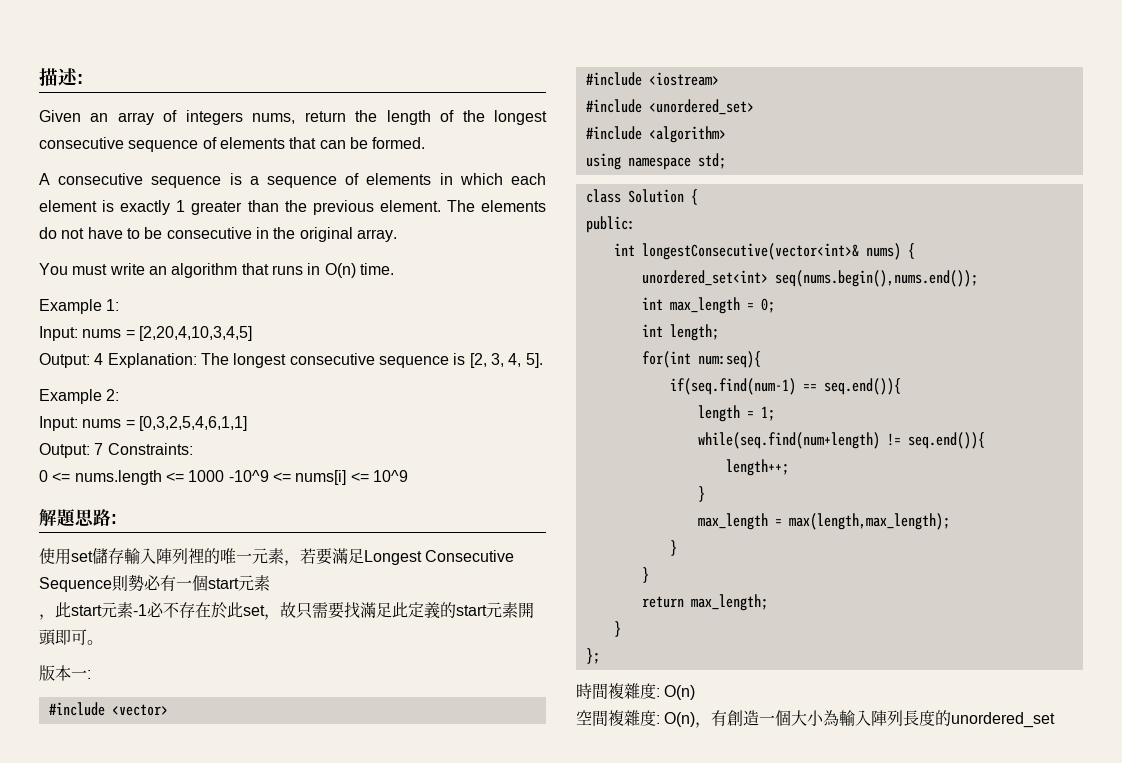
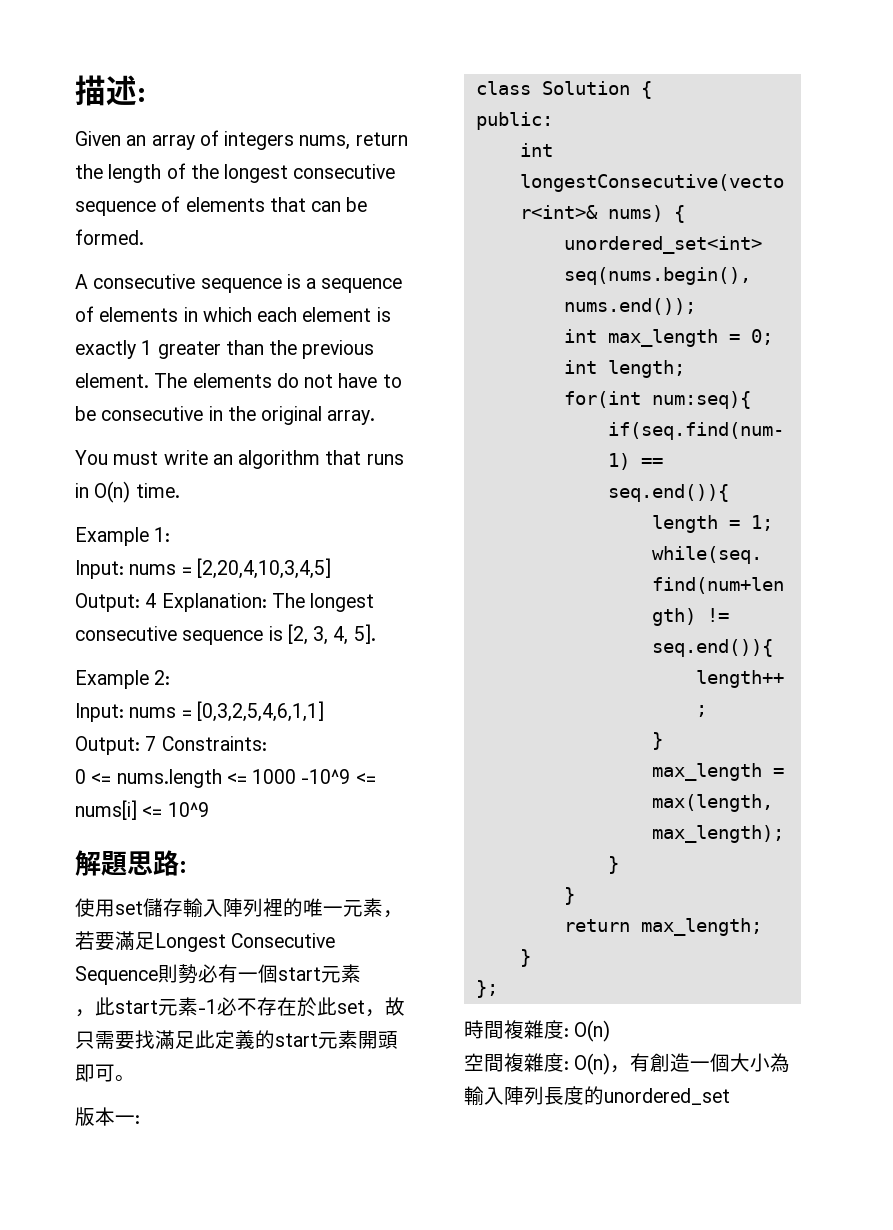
[48,702,168,716] [585,72,719,86] [585,99,754,115] [585,126,726,143] [585,153,726,170] // #include <vector> // #include <iostream> // #include <unordered_set> // #include <algorithm> // using namespace std; -> (140, 1119) none

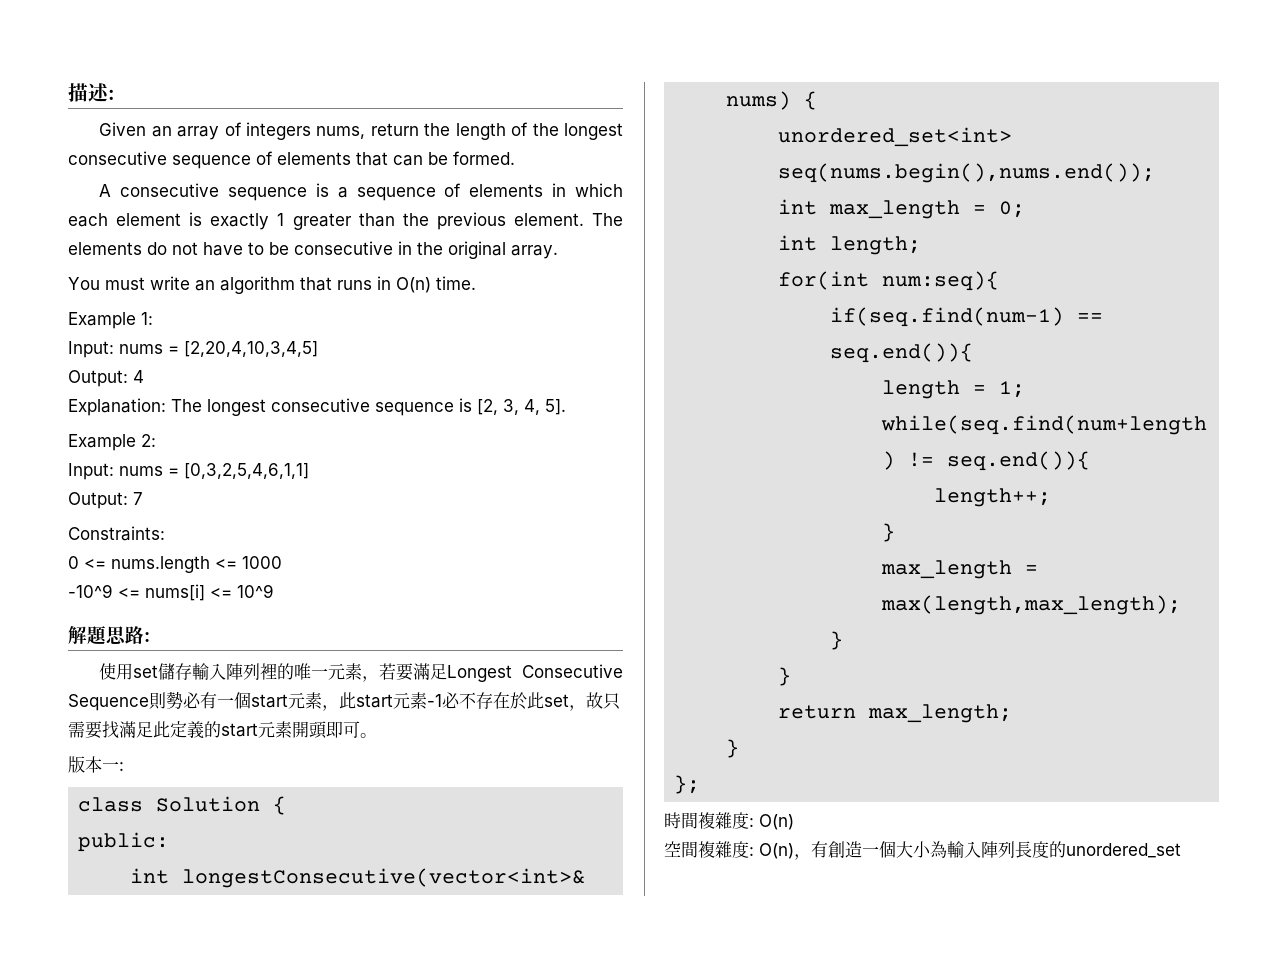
(157, 600) none -> (144, 376) //
(157, 743) none -> (143, 498) //
(297, 776) none -> (282, 562) //
(361, 973) // -> (322, 700) none

